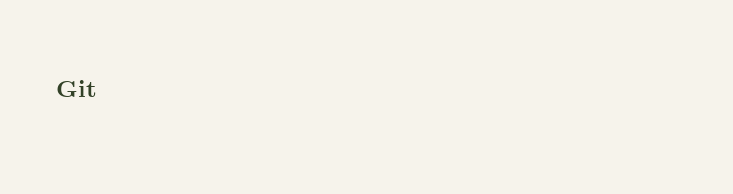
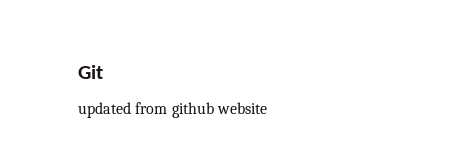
(97, 88) none -> [78,102,267,118] // updated from github website

